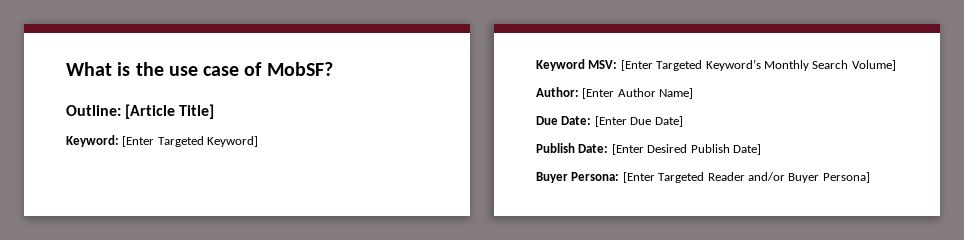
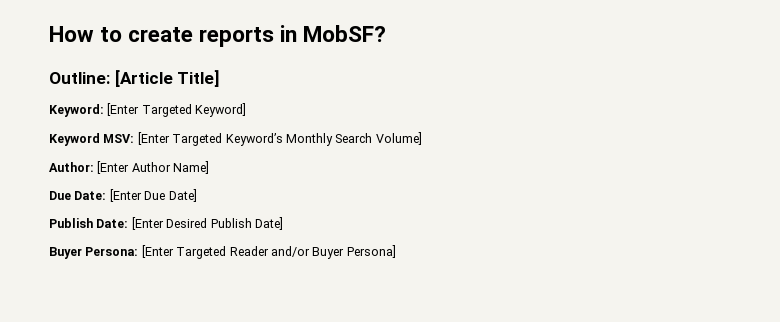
[66,62,263,76] What is the use case of -> [49,25,298,47] How to create reports in

